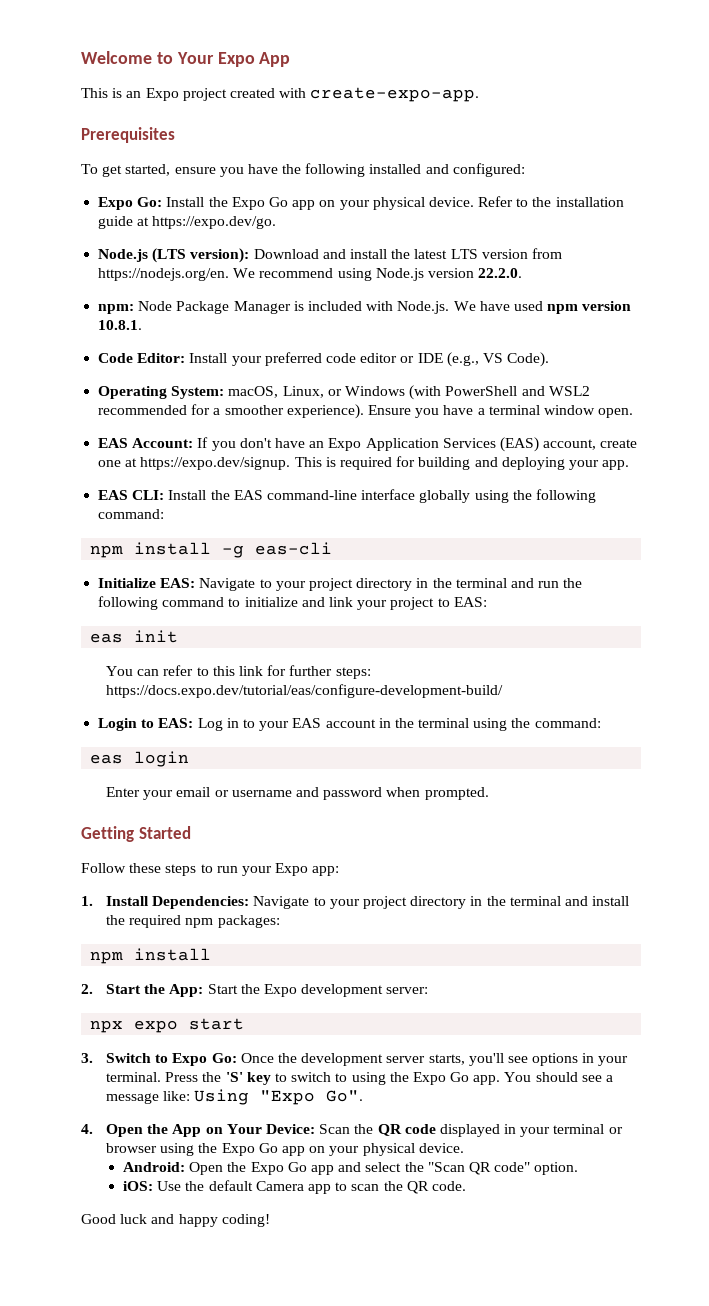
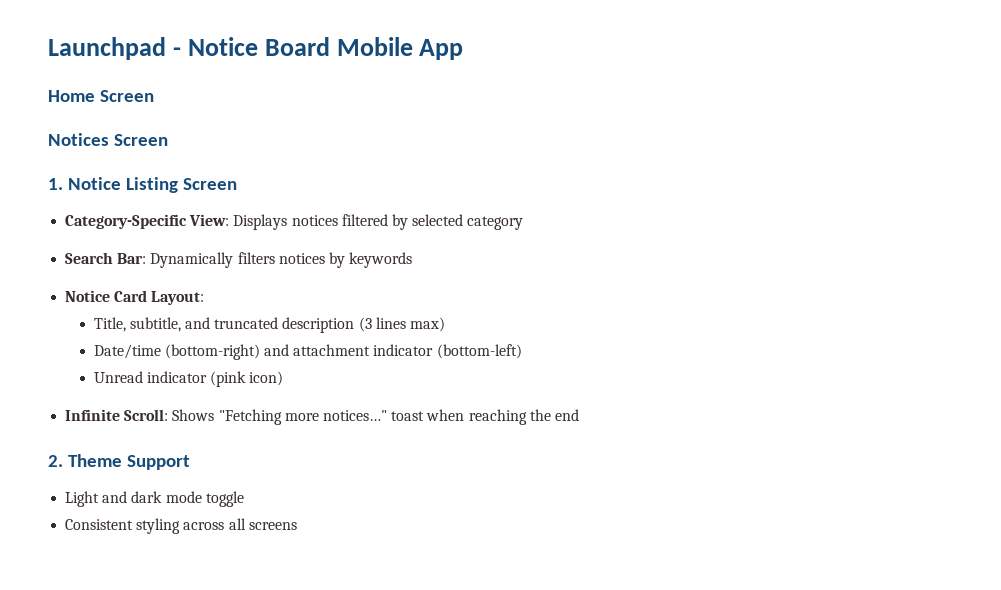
[81,51,291,67] [81,87,480,102] [81,127,175,143] [81,163,525,177] [98,196,624,210] [98,216,277,229] [98,248,562,263] [98,268,523,281] [98,301,632,314] [98,320,143,330] [98,352,550,367] [98,385,590,400] [98,404,634,419] [98,437,638,452] [98,456,630,470] [98,489,596,503] [98,509,165,519] [90,542,333,558] [98,578,583,591] [98,596,487,610] [90,630,179,643] [106,665,371,679] [106,684,504,698] [98,718,601,731] [90,751,190,767] [106,787,489,800] [81,826,191,842] [81,863,340,876] [81,896,630,909] [106,915,280,928] [90,948,212,964] [81,984,429,997] [90,1018,245,1033] [81,1053,629,1066] [106,1072,614,1085] [106,1089,364,1105] [81,1124,623,1137] [106,1143,464,1156] [123,1162,579,1175] [123,1180,466,1194] [81,1214,270,1227] Welcome to Your Expo App // This is an Expo project created with create-expo-app. // Prerequisites // To get started, ensure you have the following installed and configured: // Expo Go: Install the Expo Go app on your physical device. Refer to the installation guide at https://expo.dev/go. // Node.js (LTS version): Download and install the latest LTS version from https://nodejs.org/en. We recommend using Node.js version 22.2.0. // npm: Node Package Manager is included with Node.js. We have used npm version 10.8.1. // Code Editor: Install your preferred code editor or IDE (e.g., VS Code). // Operating System: macOS, Linux, or Windows (with PowerShell and WSL2 recommended for a smoother experience). Ensure you have a terminal window open. // EAS Account: If you don't have an Expo Application Services (EAS) account, create one at https://expo.dev/signup. This is required for building and deploying your app. // EAS CLI: Install the EAS command-line interface globally using the following command: // npm install -g eas-cli // Initialize EAS: Navigate to your project directory in the terminal and run the following command to initialize and link your project to EAS: // eas init // You can refer to this link for further steps: https://docs.expo.dev/tutorial/eas/configure-development-build/ // Login to EAS: Log in to your EAS account in the terminal using the command: // eas login // Enter your email or username and password when prompted. // Getting Started // Follow these steps to run your Expo app: // 1. Install Dependencies: Navigate to your project directory in the terminal and install the required npm packages: // npm install // 2. Start the App: Start the Expo development server: // npx expo start // 3. Switch to Expo Go: Once the development server starts, you'll see options in your terminal. Press the 'S' key to switch to using the Expo Go app. You should see a message like: Using "Expo Go". // 4. Open the App on Your Device: Scan the QR code displayed in your terminal or browser using the Expo Go app on your physical device. // Android: Open the Expo Go app and select the "Scan QR code" option. // iOS: Use the default Camera app to scan the QR code. // Good luck and happy coding! -> [48,37,464,60] [48,90,155,102] [48,133,169,146] [48,177,238,193] [65,214,524,230] [65,252,413,268] [65,290,205,305] [93,317,446,333] [93,344,522,360] [93,371,284,387] [65,409,579,425] [48,454,191,470] [65,491,244,507] [65,518,297,534] Launchpad - Notice Board Mobile App // Home Screen // Notices Screen // 1. Notice Listing Screen // Category-Specific View: Displays notices filtered by selected category // Search Bar: Dynamically filters notices by keywords // Notice Card Layout: // Title, subtitle, and truncated description (3 lines max) // Date/time (bottom-right) and attachment indicator (bottom-left) // Unread indicator (pink icon) // Infinite Scroll: Shows "Fetching more notices…" toast when reaching the end // 2. Theme Support // Light and dark mode toggle // Consistent styling across all screens

